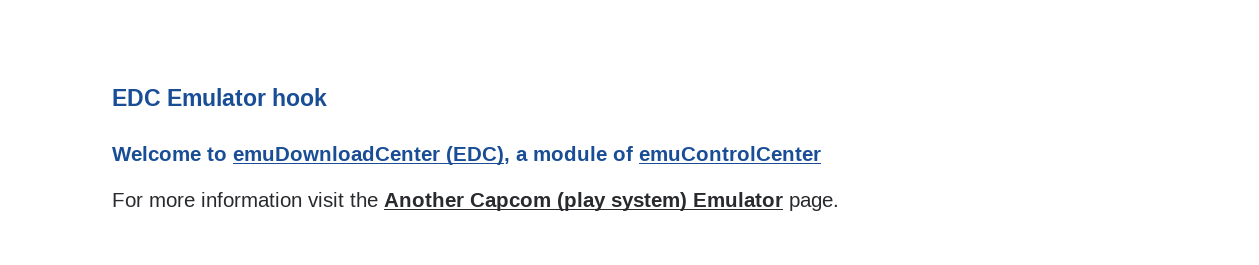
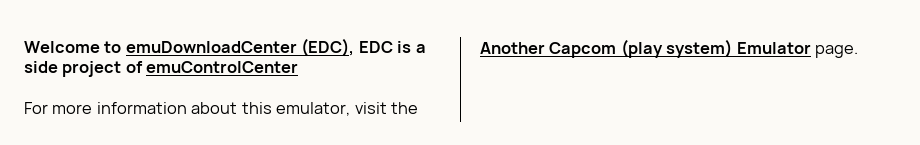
[112,88,328,106] EDC Emulator hook // -> (24, 47) none
[516,146,607,161] a module -> [358,41,426,53] [24,61,122,77] EDC is a side project
(302, 199) none -> [191,102,351,116] about this emulator,

